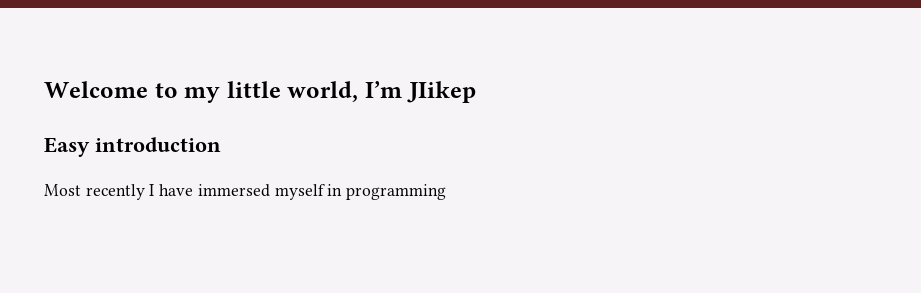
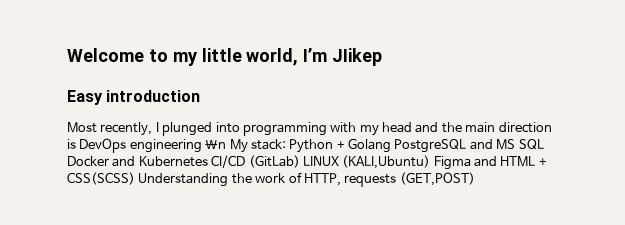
[85,184,447,200] recently I have immersed myself in programming -> [100,122,552,136] [67,138,544,153] [67,155,547,170] [67,172,475,187] recently, I plunged into programming with my head and the main direction is DevOps engineering \n My stack: Python + Golang PostgreSQL and MS SQL Docker and Kubernetes CI/CD (GitLab) LINUX (KALI,Ubuntu) Figma and HTML + CSS(SCSS) Understanding the work of HTTP, requests (GET,POST)

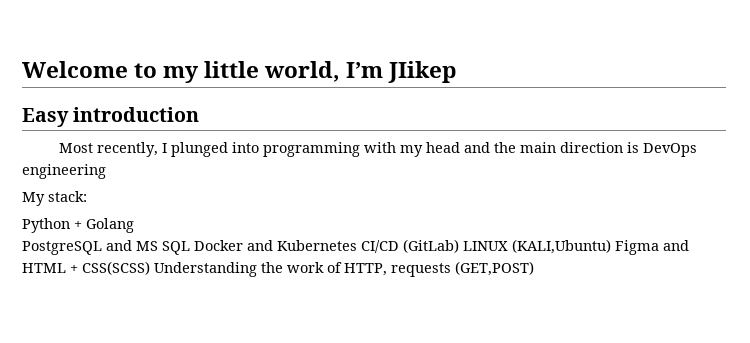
[205,140,227,149] \n -> (106, 171) //
(286, 144) none -> (87, 196) //
(391, 145) none -> (134, 225) //

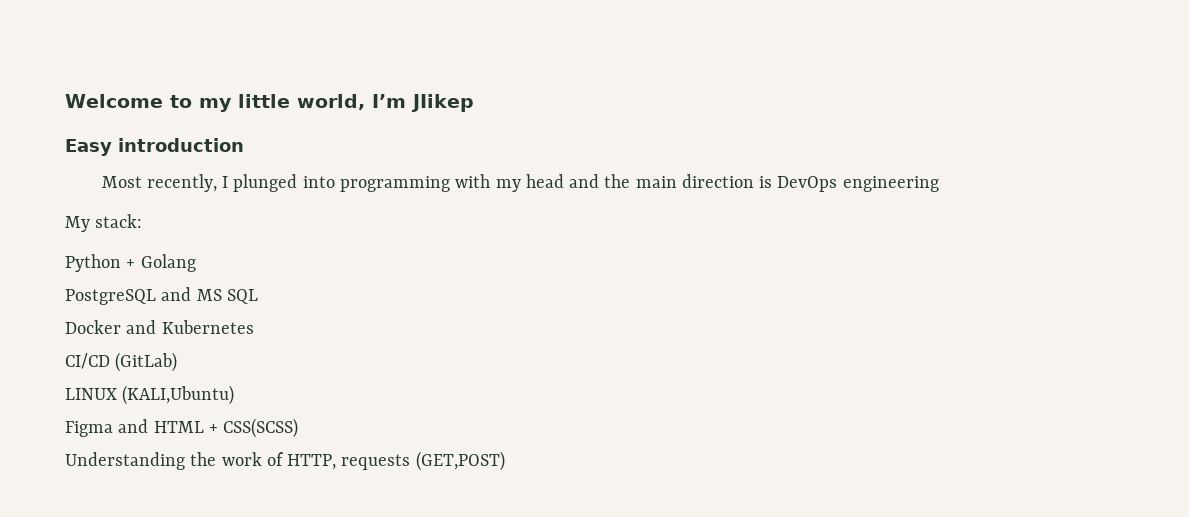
(190, 248) none -> (258, 296) //
(357, 245) none -> (254, 327) //
(459, 246) none -> (178, 362) //
(611, 246) none -> (235, 395) //
(150, 268) none -> (299, 428) //

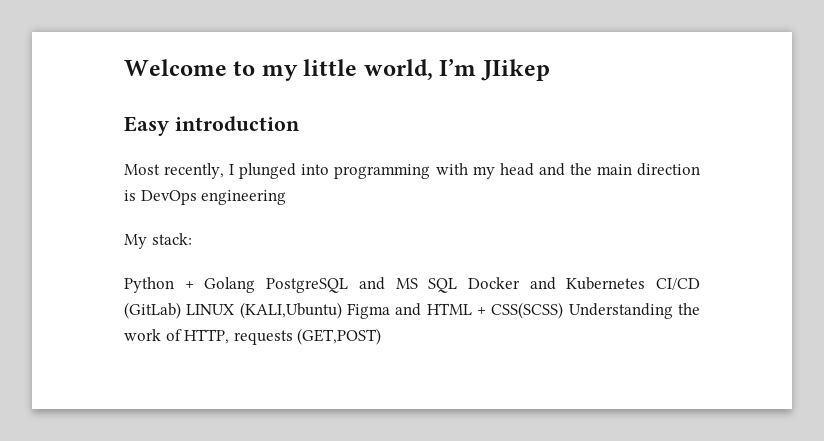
(196, 263) // -> (256, 285) none
(258, 296) // -> (458, 285) none
(254, 327) // -> (646, 283) none
(178, 362) // -> (181, 310) none
(235, 395) // -> (342, 310) none
(299, 428) // -> (564, 310) none

